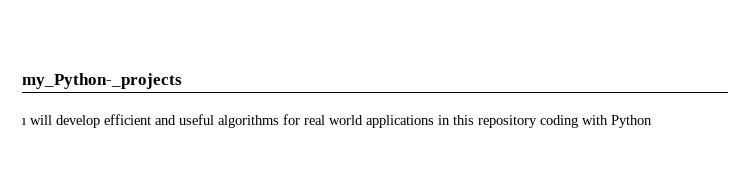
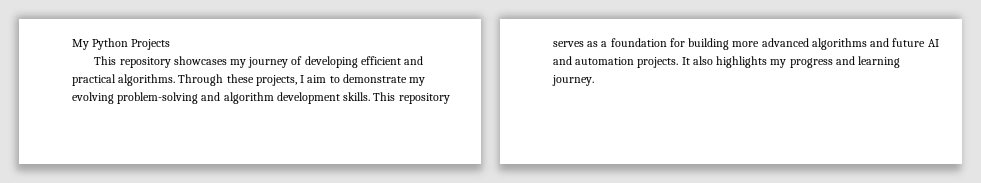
[22,73,182,89] [22,114,652,128] my_Python-_projects // ı will develop efficient and useful algorithms for real world applications in this repository coding with Python -> [72,38,171,50] [94,56,424,68] [72,74,426,86] [72,92,450,104] [553,38,939,50] [553,56,901,68] [552,75,594,86] My Python Projects // This repository showcases my journey of developing efficient and practical algorithms. Through these projects, I aim to demonstrate my evolving problem-solving and algorithm development skills. This repository serves as a foundation for building more advanced algorithms and future AI and automation projects. It also highlights my progress and learning journey.

